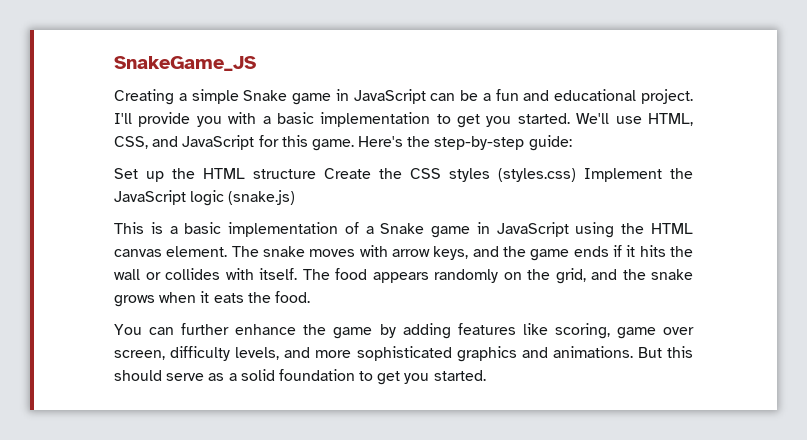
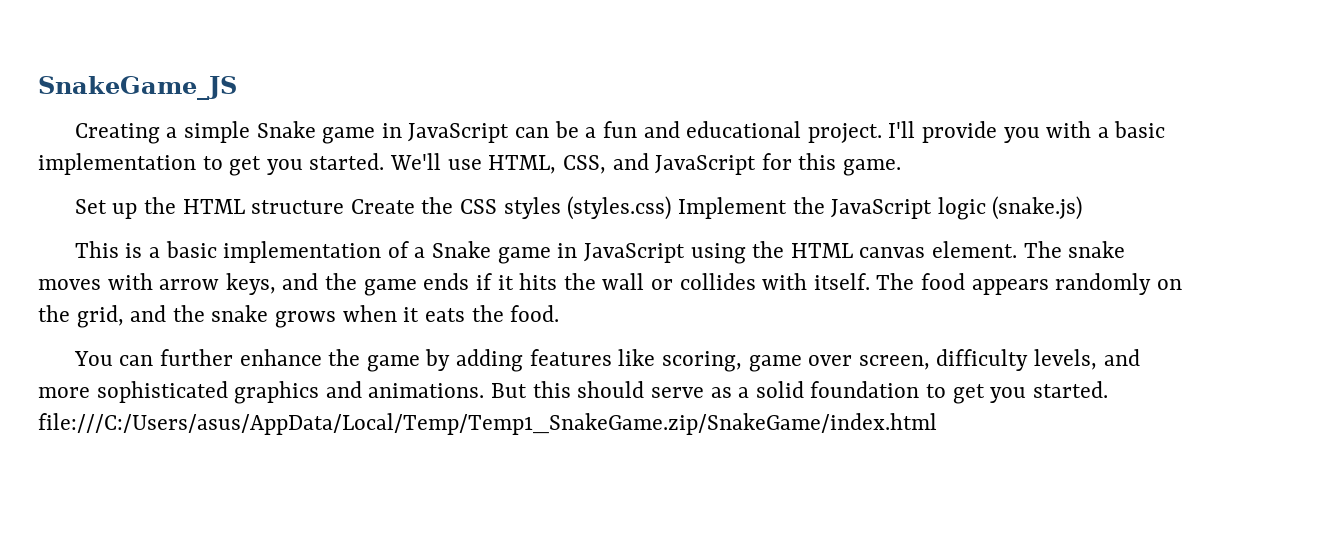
[358,135,572,151] Here's the step-by-step guide: -> (901, 167) none
(486, 375) none -> [38,413,937,435] file:///C:/Users/asus/AppData/Local/Temp/Temp1_SnakeGame.zip/SnakeGame/index.html

